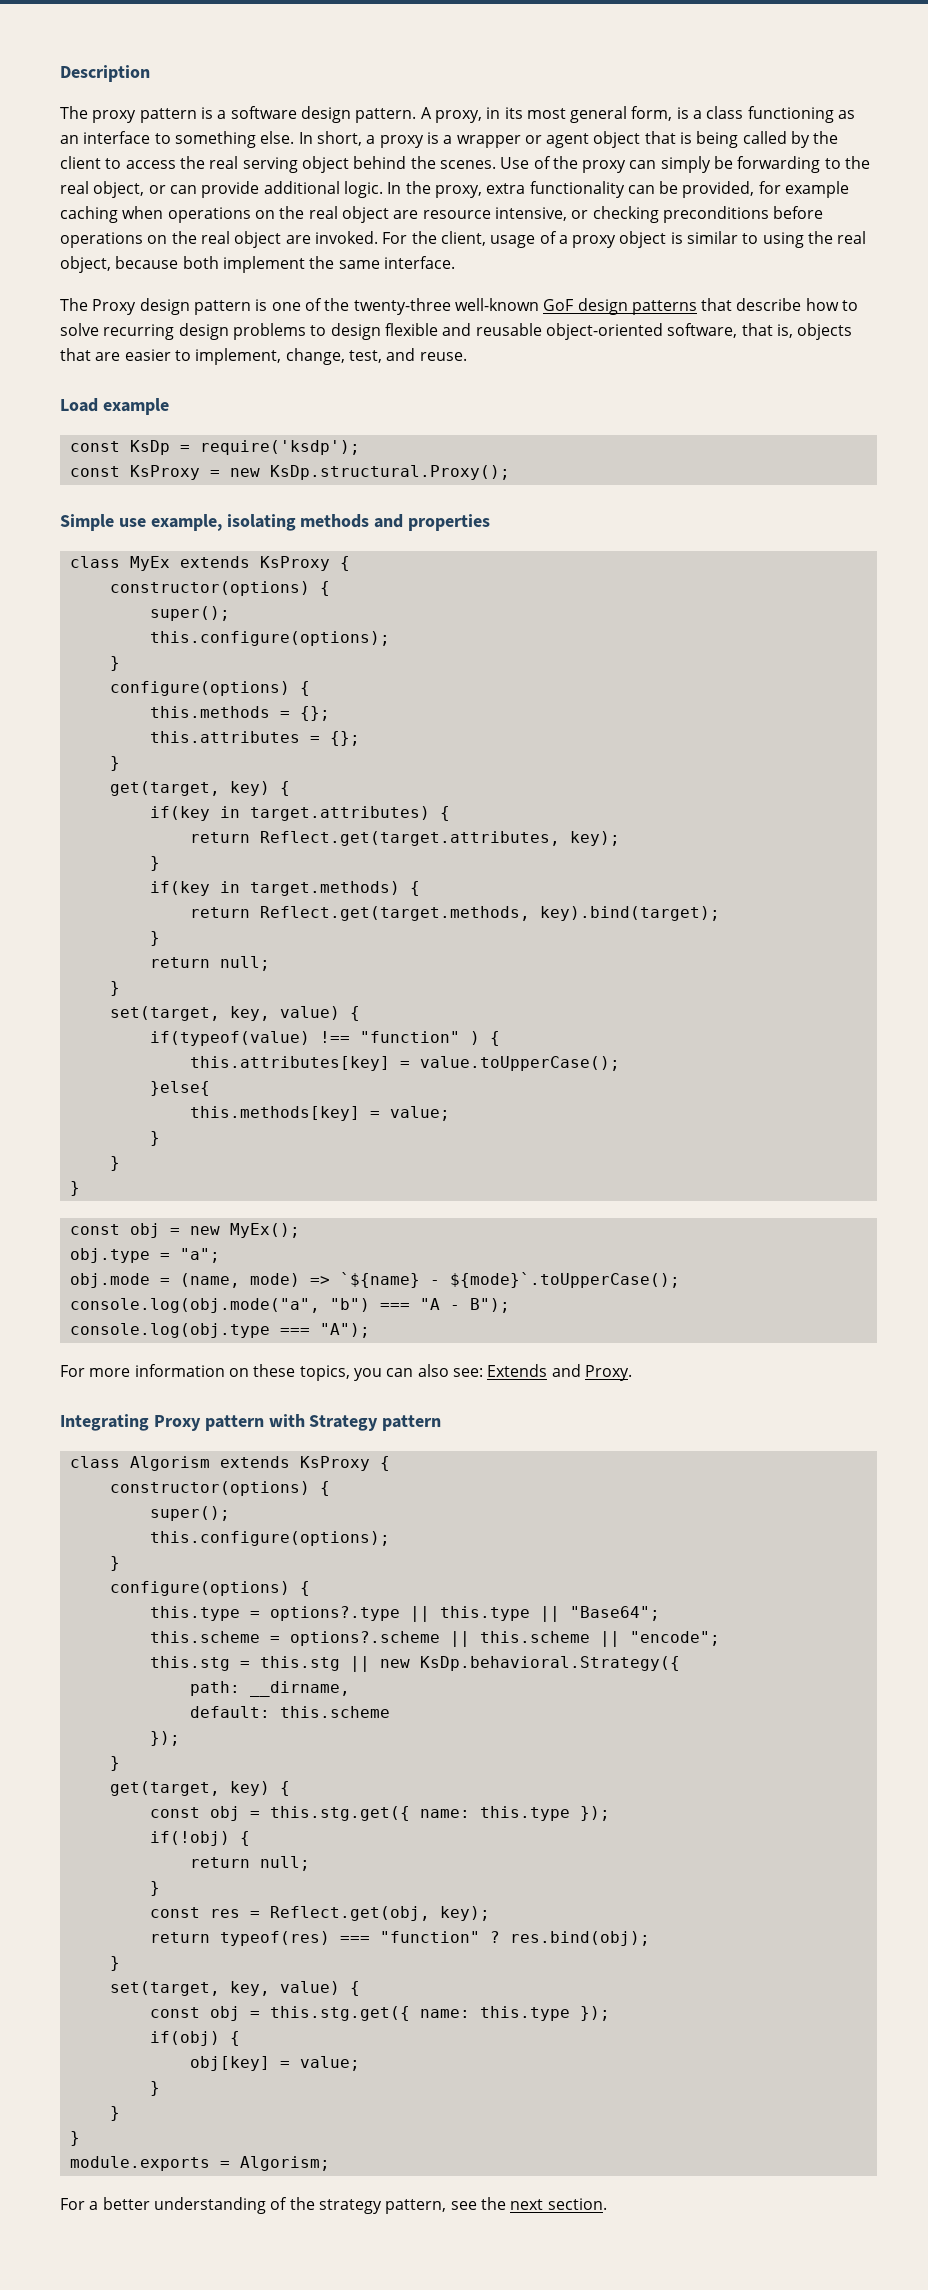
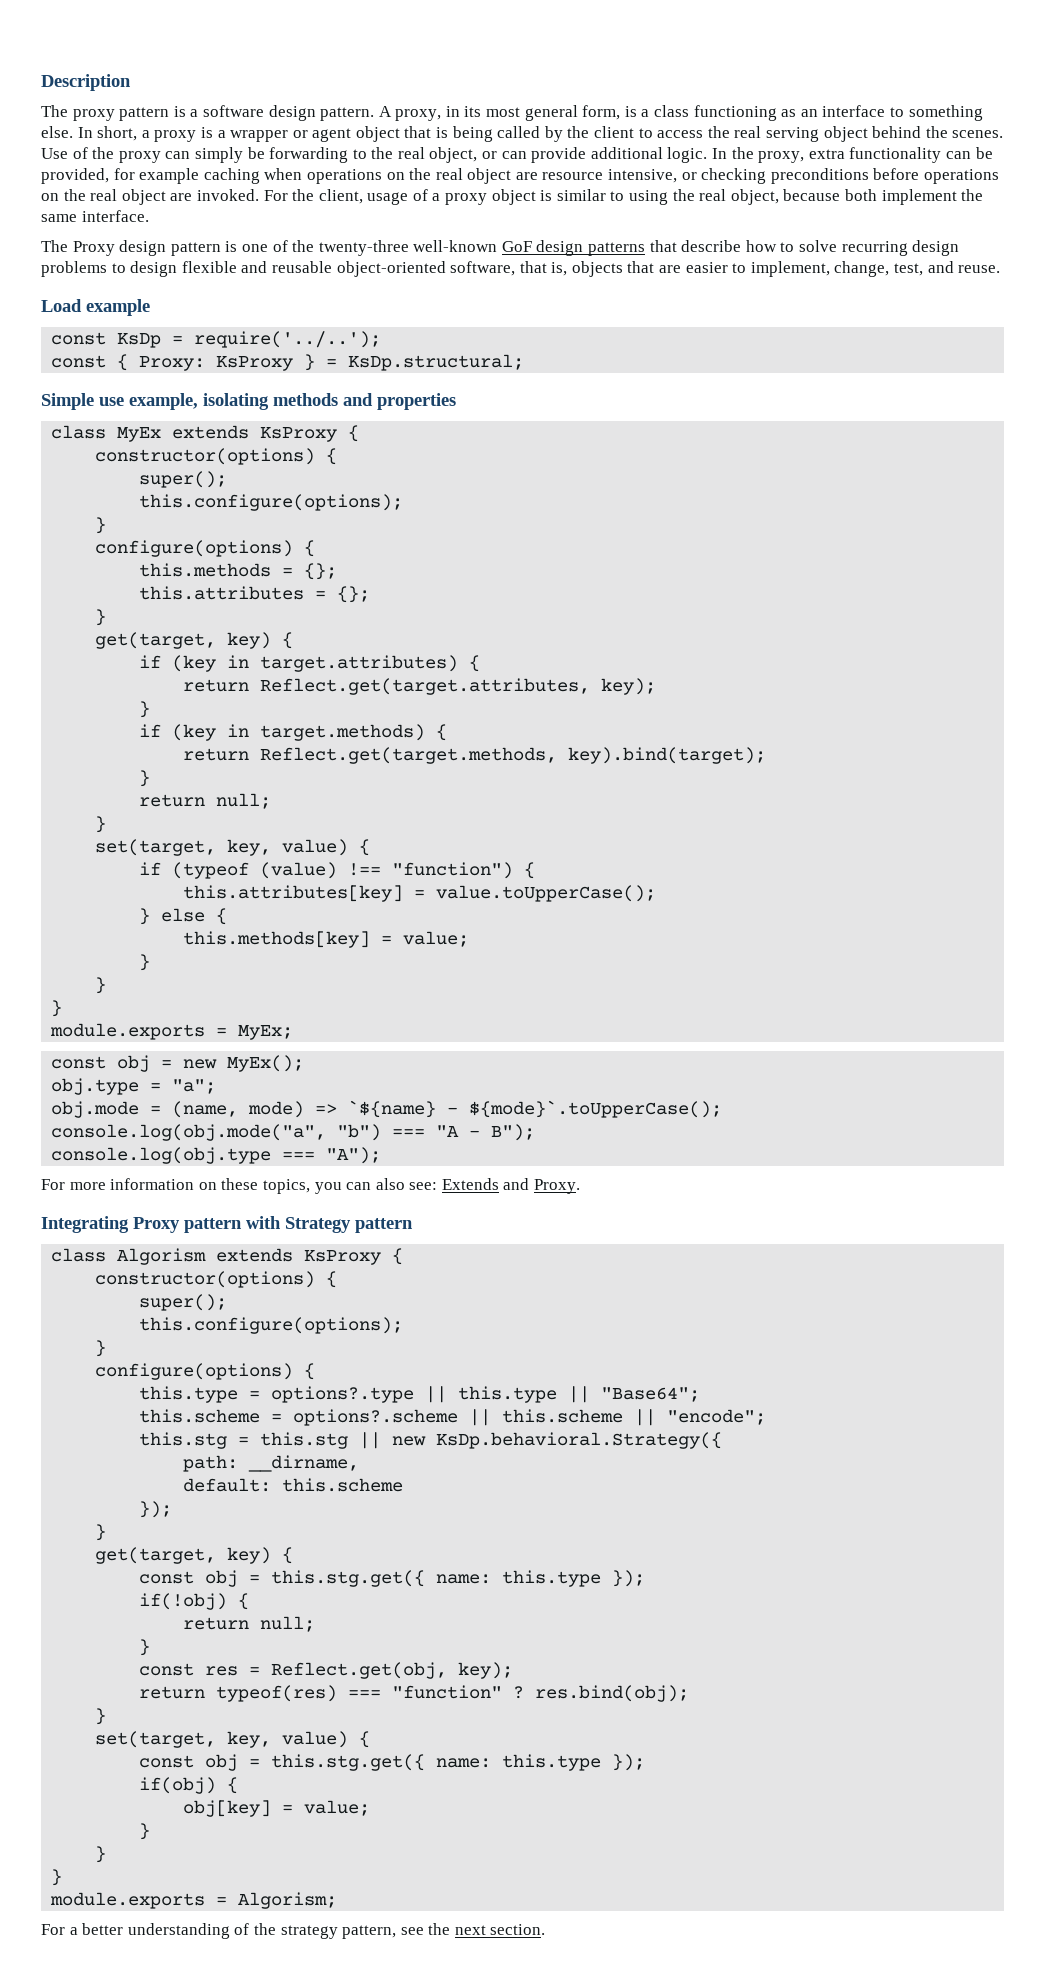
[199,440,360,455] [69,465,510,480] require('ksdp'); // const KsProxy = new KsDp.structural.Proxy(); -> [194,331,382,348] [51,354,525,371] require('../..'); // const { Proxy: KsProxy } = KsDp.structural;
[149,806,210,821] if(key -> [139,655,217,672] if (key
[149,881,210,896] if(key -> [139,724,217,741] if (key
[149,1031,480,1046] if(typeof(value) !== "function" ) -> [139,862,514,879] if (typeof (value) !== "function")
[149,1081,210,1096] }else{ -> [139,908,228,925] } else {
(80, 1188) none -> [50,1023,294,1040] // module.exports = MyEx;

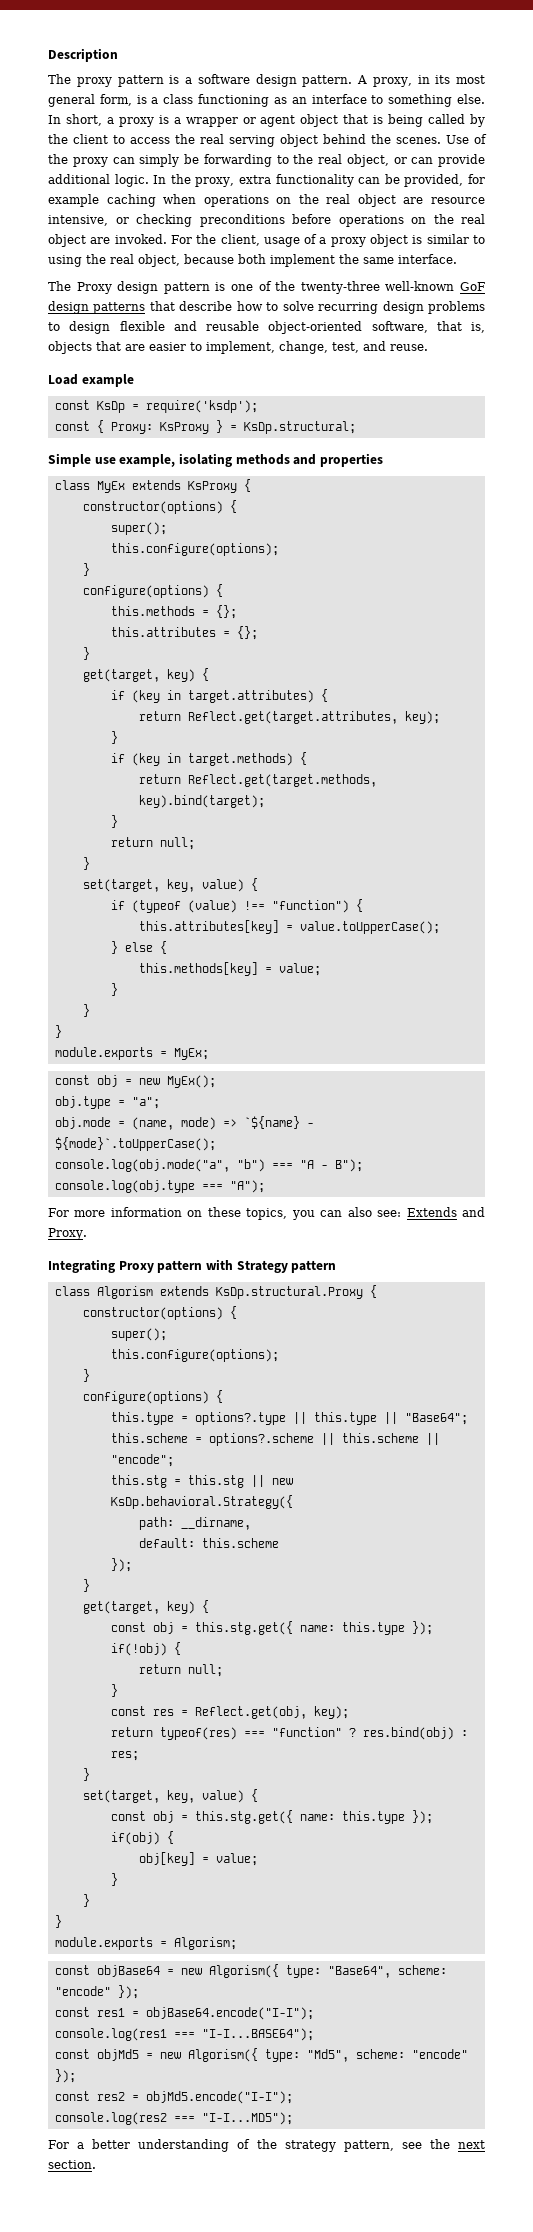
[194,331,382,348] require('../..'); -> [145,400,258,413] require('ksdp');
[304,1250,382,1265] KsProxy -> [215,1286,363,1299] KsDp.structural.Proxy
[535,1685,690,1702] res.bind(obj); -> [362,1727,468,1740] [110,1751,139,1761] res.bind(obj) : res;
(338, 1900) none -> [54,1964,447,1978] [54,1985,139,1999] [54,2007,314,2020] [54,2028,314,2041] [54,2048,468,2062] [54,2069,76,2083] [54,2091,293,2104] [54,2112,293,2125] // const objBase64 = new Algorism({ type: "Base64", scheme: "encode" }); // const res1 = objBase64.encode("I-I"); // console.log(res1 === "I-I...BASE64"); // const objMd5 = new Algorism({ type: "Md5", scheme: "encode" }); // const res2 = objMd5.encode("I-I"); // console.log(res2 === "I-I...MD5");

